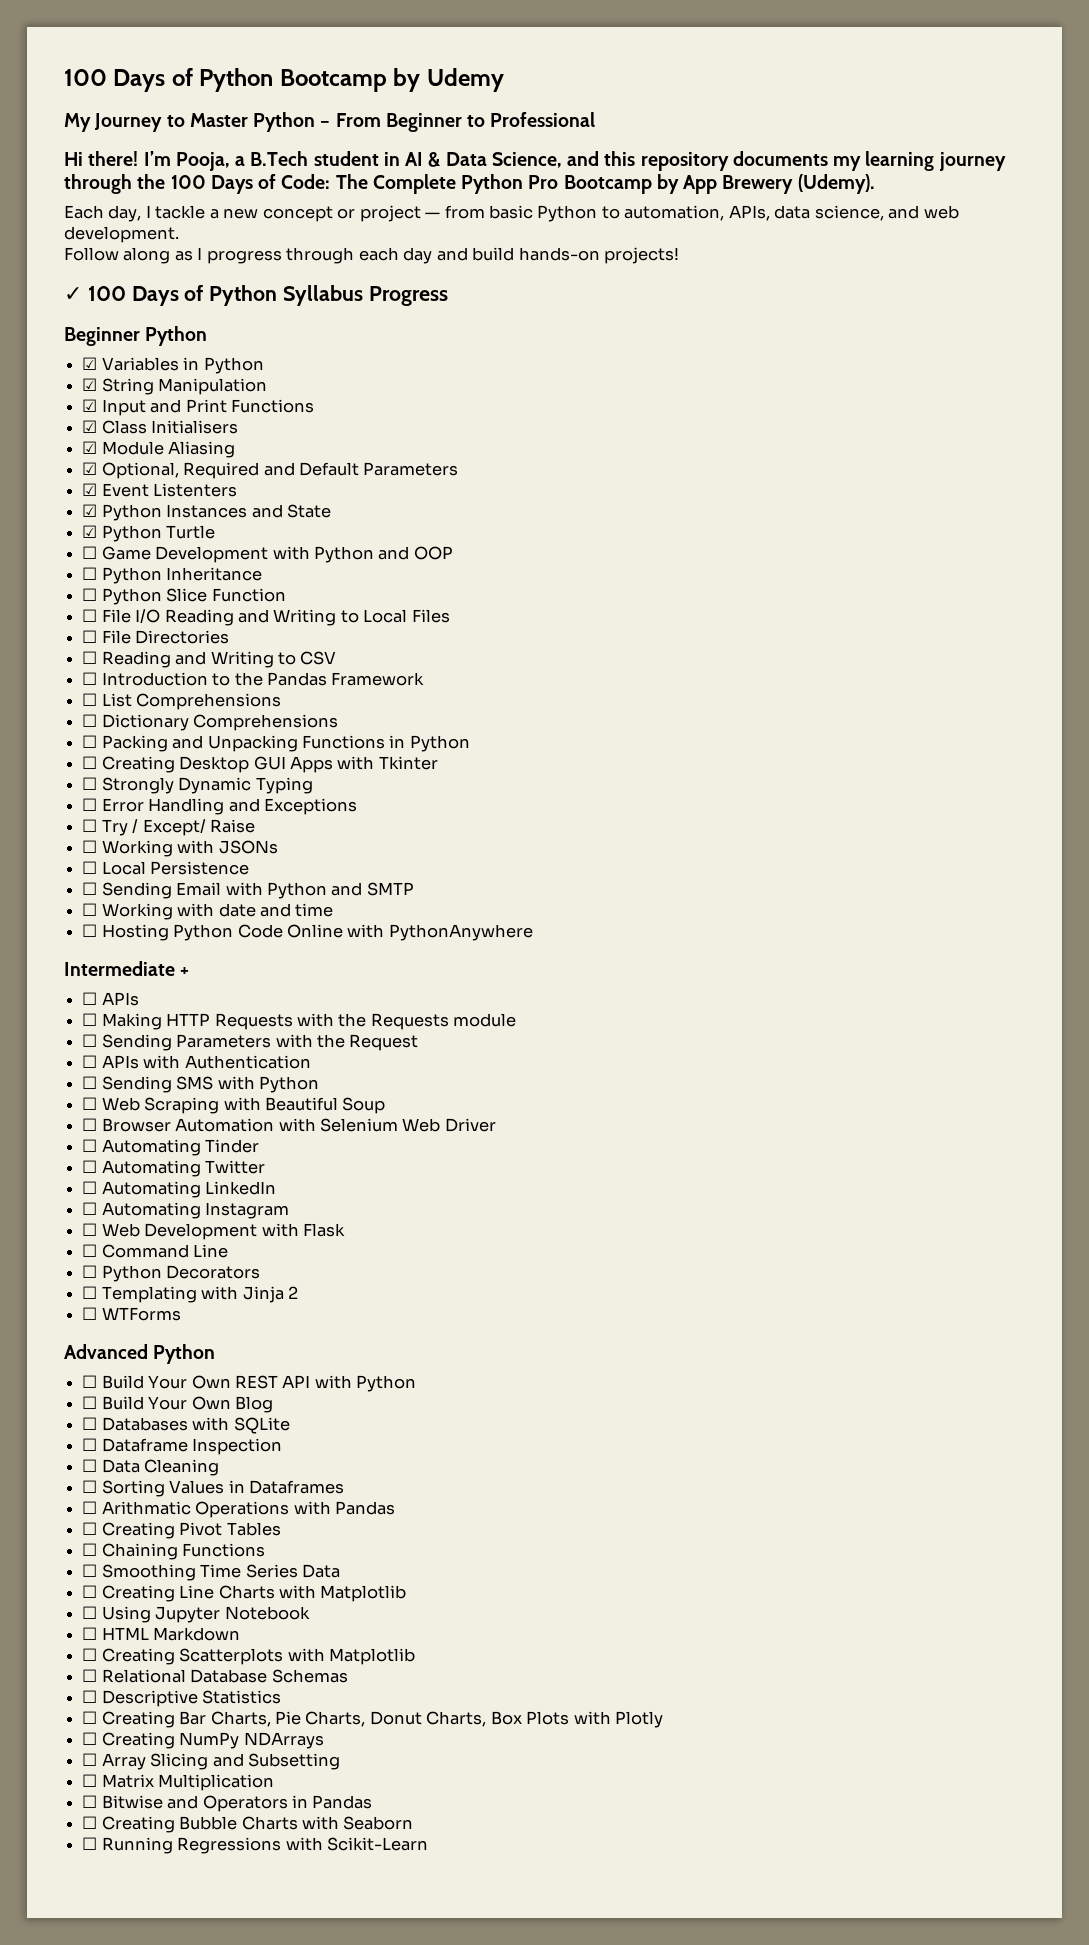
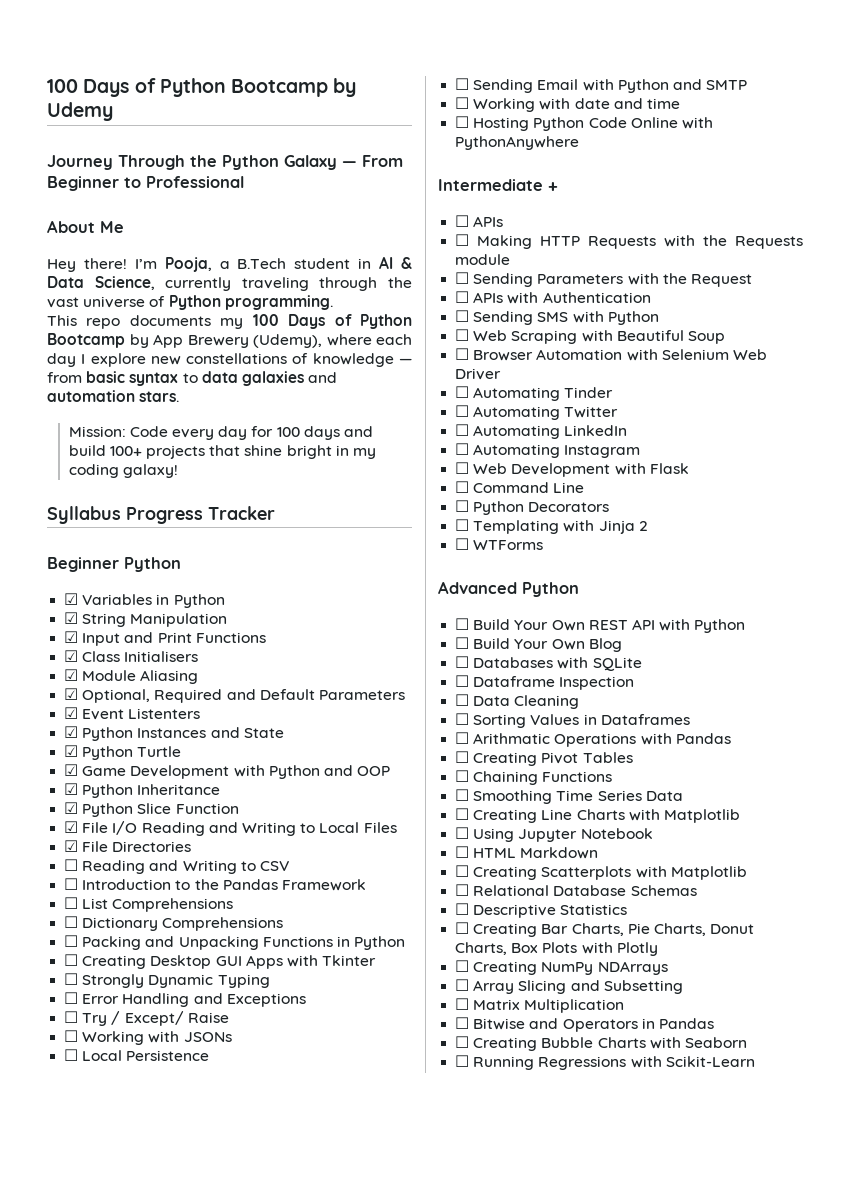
[64,112,331,132] My Journey to Master Python – -> [47,155,357,170] Journey Through the Python Galaxy —
[64,152,83,166] Hi -> [47,220,124,233] [47,259,76,272] About Me // Hey
[567,151,1006,171] [64,174,875,194] [64,205,959,222] [64,226,179,243] [64,247,680,264] [64,285,278,306] and this repository documents my learning journey through the 100 Days of Code: The Complete Python Pro Bootcamp by App Brewery (Udemy). // Each day, I tackle a new concept or project — from basic Python to automation, APIs, data science, and web development. // Follow along as I progress through each day and build hands-on projects! // ✓ 100 Days of Python -> [165,277,412,291] [47,295,333,310] [47,314,412,329] [47,333,412,348] [47,353,412,367] [47,371,338,386] [47,390,180,402] [68,426,373,440] [68,445,376,459] [68,464,178,478] currently traveling through the vast universe of Python programming. // This repo documents my 100 Days of Python Bootcamp by App Brewery (Udemy), where each day I explore new constellations of knowledge — from basic syntax to data galaxies and automation stars. // Mission: Code every day for 100 days and build 100+ projects that shine bright in my coding galaxy! //
(448, 296) none -> [208,506,275,520] Tracker
[82,546,98,559] ☐ -> [64,764,79,776] ☑
[82,567,98,580] ☐ -> [64,783,79,795] ☑
[82,588,98,601] ☐ -> [64,802,79,814] ☑
[82,609,98,622] ☐ -> [64,821,79,833] ☑
[82,630,98,643] ☐ -> [64,840,79,852] ☑

